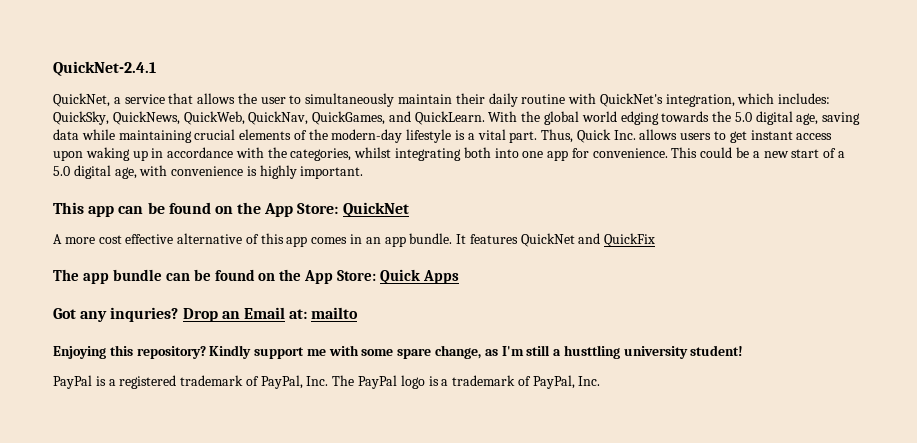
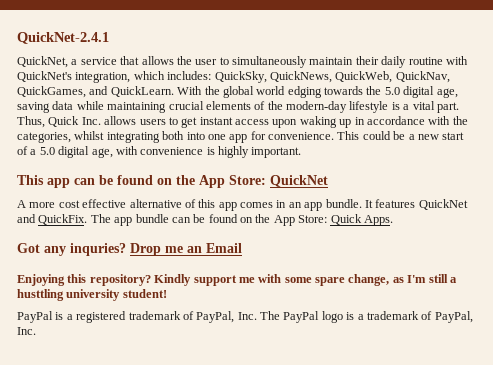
[604,233,656,247] QuickFix // -> [38,214,88,225] QuickFix.
[423,270,460,284] Apps -> [363,215,393,226] Apps.
(218, 315) none -> [165,246,183,253] me
[289,307,359,319] at: mailto -> (242, 248) none

